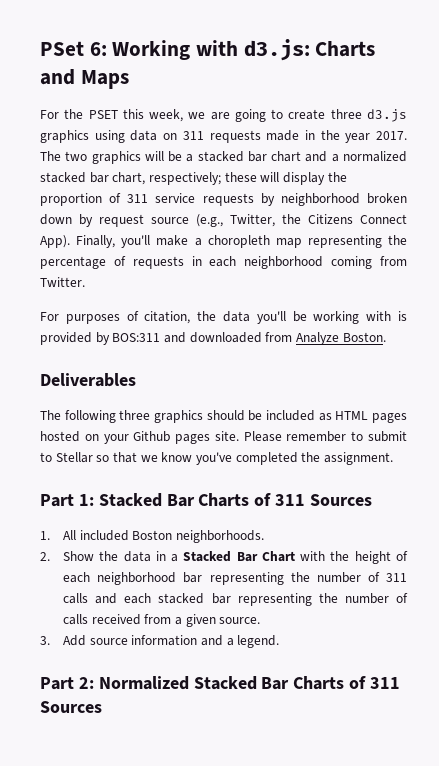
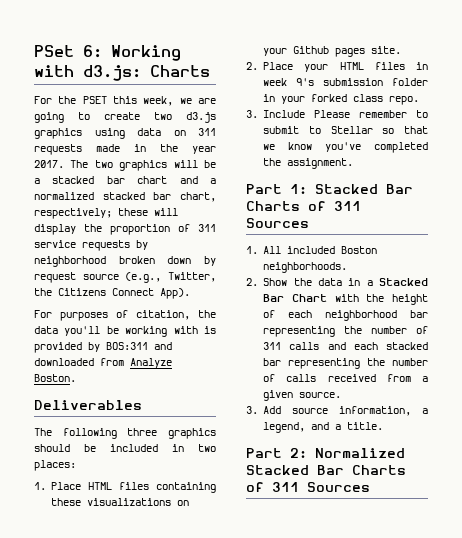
[40,69,129,89] and Maps -> (210, 71) none
[330,109,362,119] three -> [154,112,172,120] two
[76,235,407,248] [40,256,407,269] [40,277,85,287] Finally, you'll make a choropleth map representing the percentage of requests in each neighborhood coming from Twitter. -> (190, 293) none
[318,411,408,423] [40,431,80,442] as HTML pages hosted -> [172,444,216,452] [34,460,76,471] [34,482,216,493] [51,498,172,506] in two places: // 1. Place HTML files containing these visualizations
(239, 436) none -> [246,62,428,72] [263,78,428,86] [263,94,420,105] [246,110,306,118] // 2. Place your HTML files in week 9's submission folder in your forked class repo. // 3. Include
[131,635,280,648] information and a legend. -> [339,406,428,416] [263,422,384,433] information, a legend, and a title.

